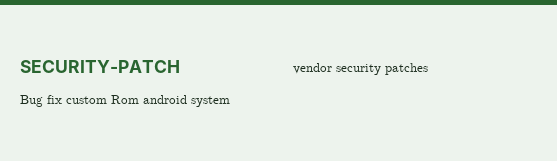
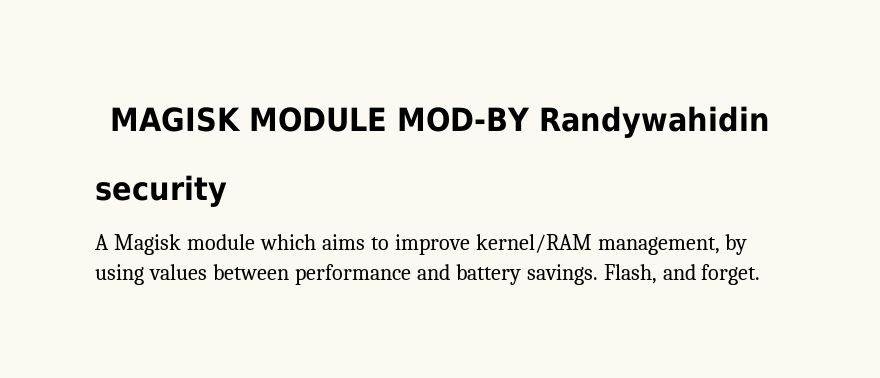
[20,60,180,73] [20,95,230,107] [293,63,428,75] SECURITY-PATCH // Bug fix custom Rom android system vendor security patches -> [110,106,770,138] [95,175,227,207] [95,234,748,255] [95,264,761,285] MAGISK MODULE MOD-BY Randywahidin // security // A Magisk module which aims to improve kernel/RAM management, by using values between performance and battery savings. Flash, and forget.

